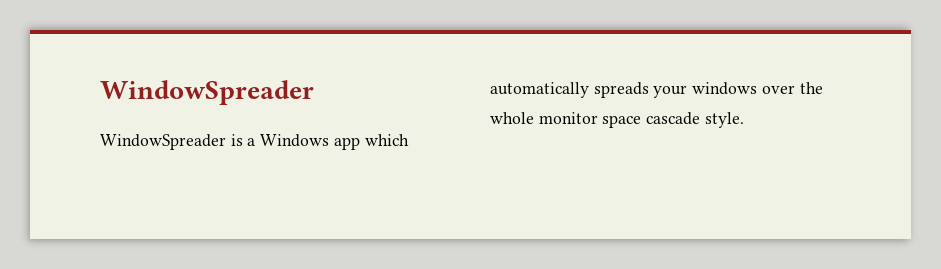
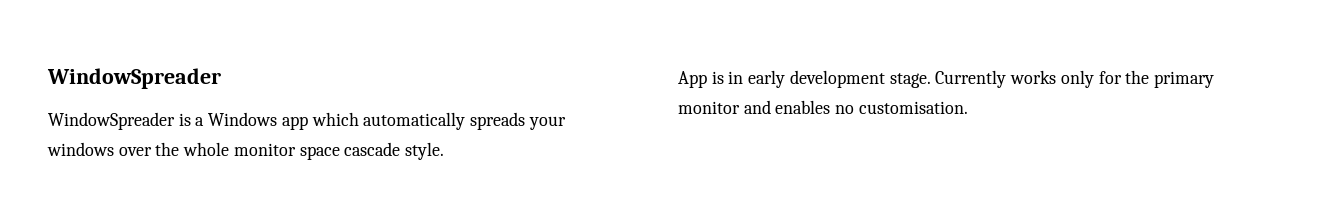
(744, 120) none -> [678,70,1214,88] [678,100,968,114] // App is in early development stage. Currently works only for the primary monitor and enables no customisation.

